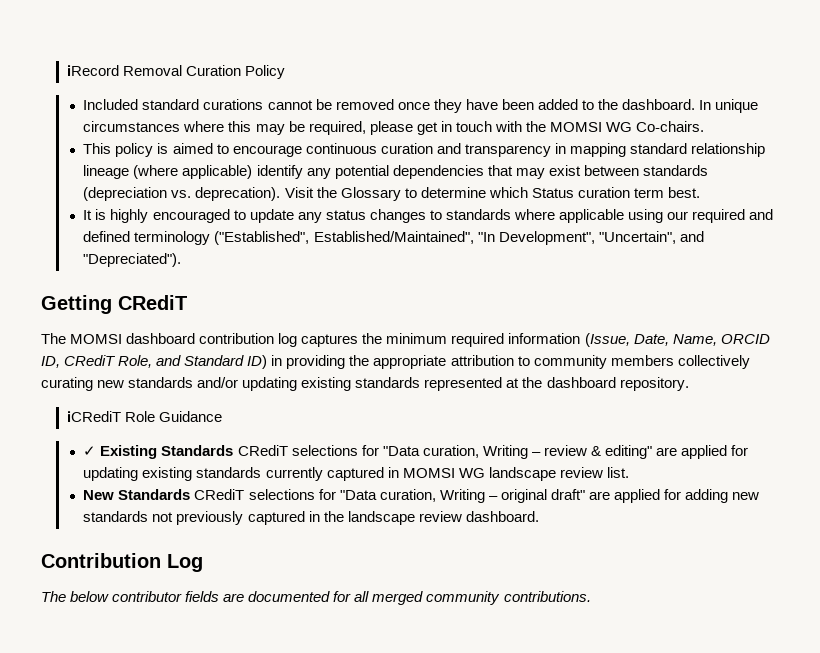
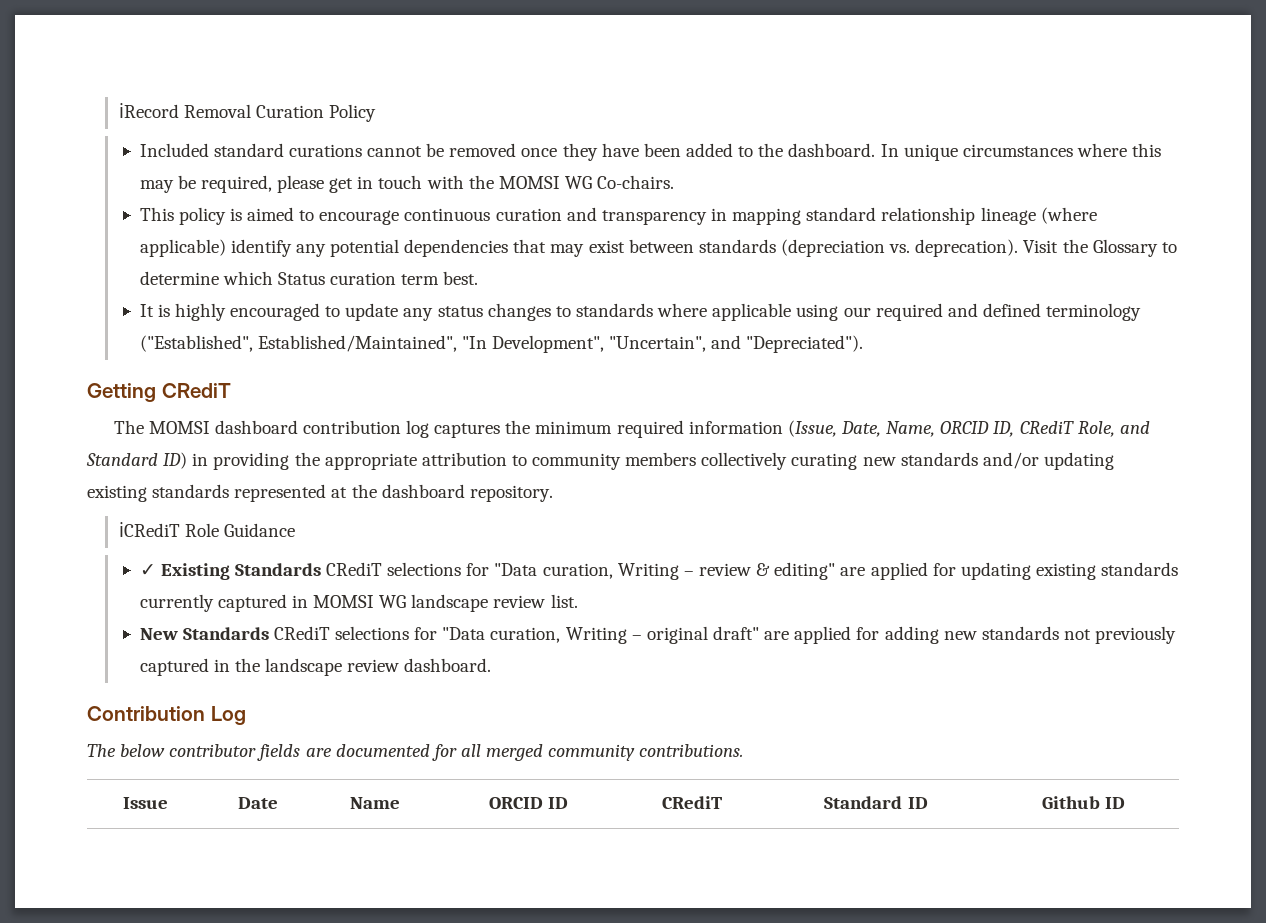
(591, 596) none -> [123,797,168,809] [237,797,278,809] [349,797,400,809] [488,797,569,809] [661,796,722,809] [824,796,928,809] [1041,796,1126,809] // Issue | Date | Name | ORCID ID | CRediT | Standard ID | Github ID

